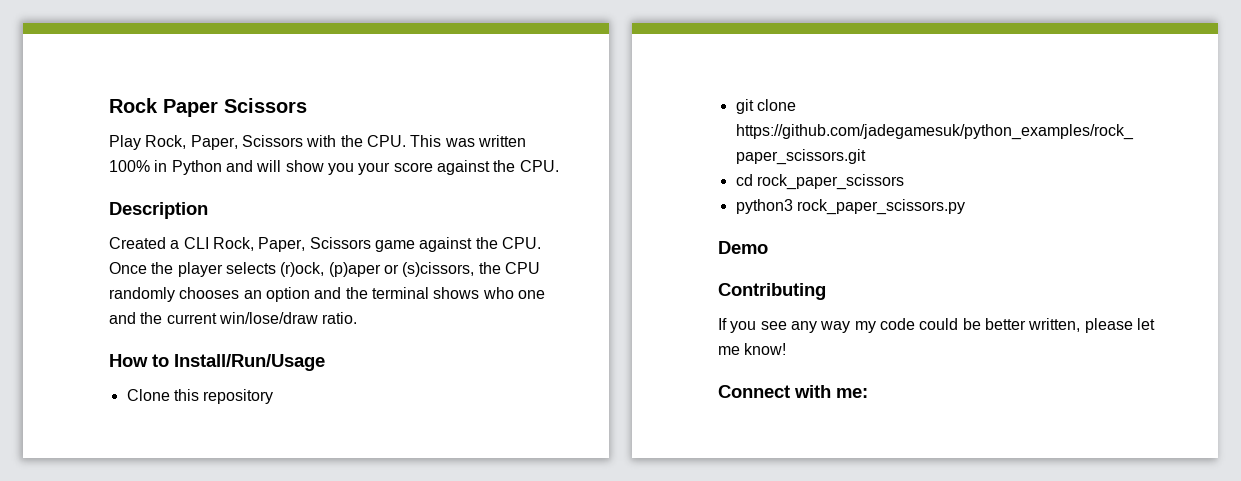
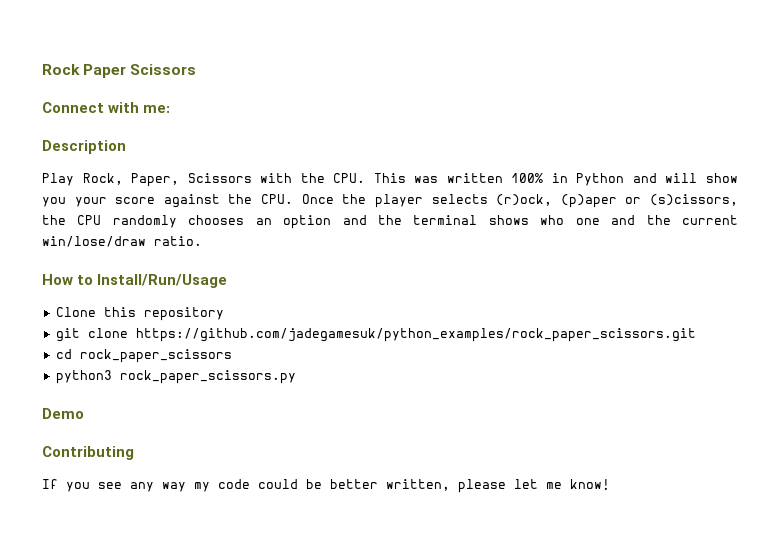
(307, 105) none -> [42,102,171,113] [42,140,126,154] // Connect with me: // Description
[109,202,208,219] [109,237,541,252] // Description // Created a CLI Rock, Paper, Scissors game against the CPU. -> (294, 199) none
[718,385,868,398] // Connect with me: -> (610, 484) none

